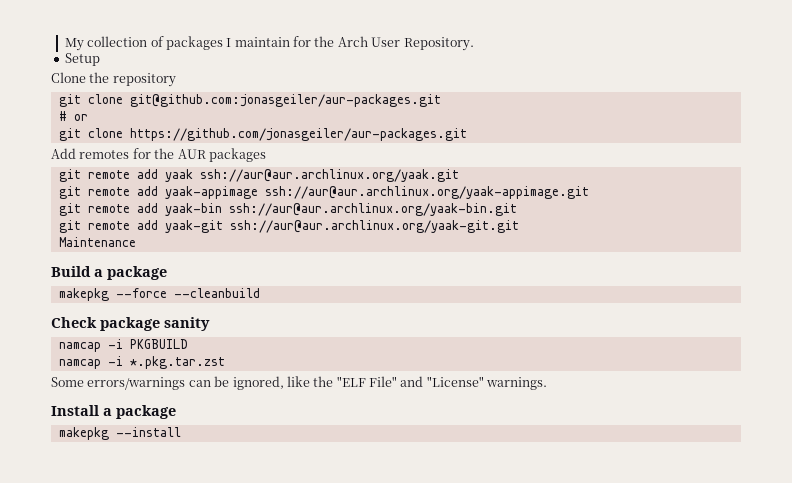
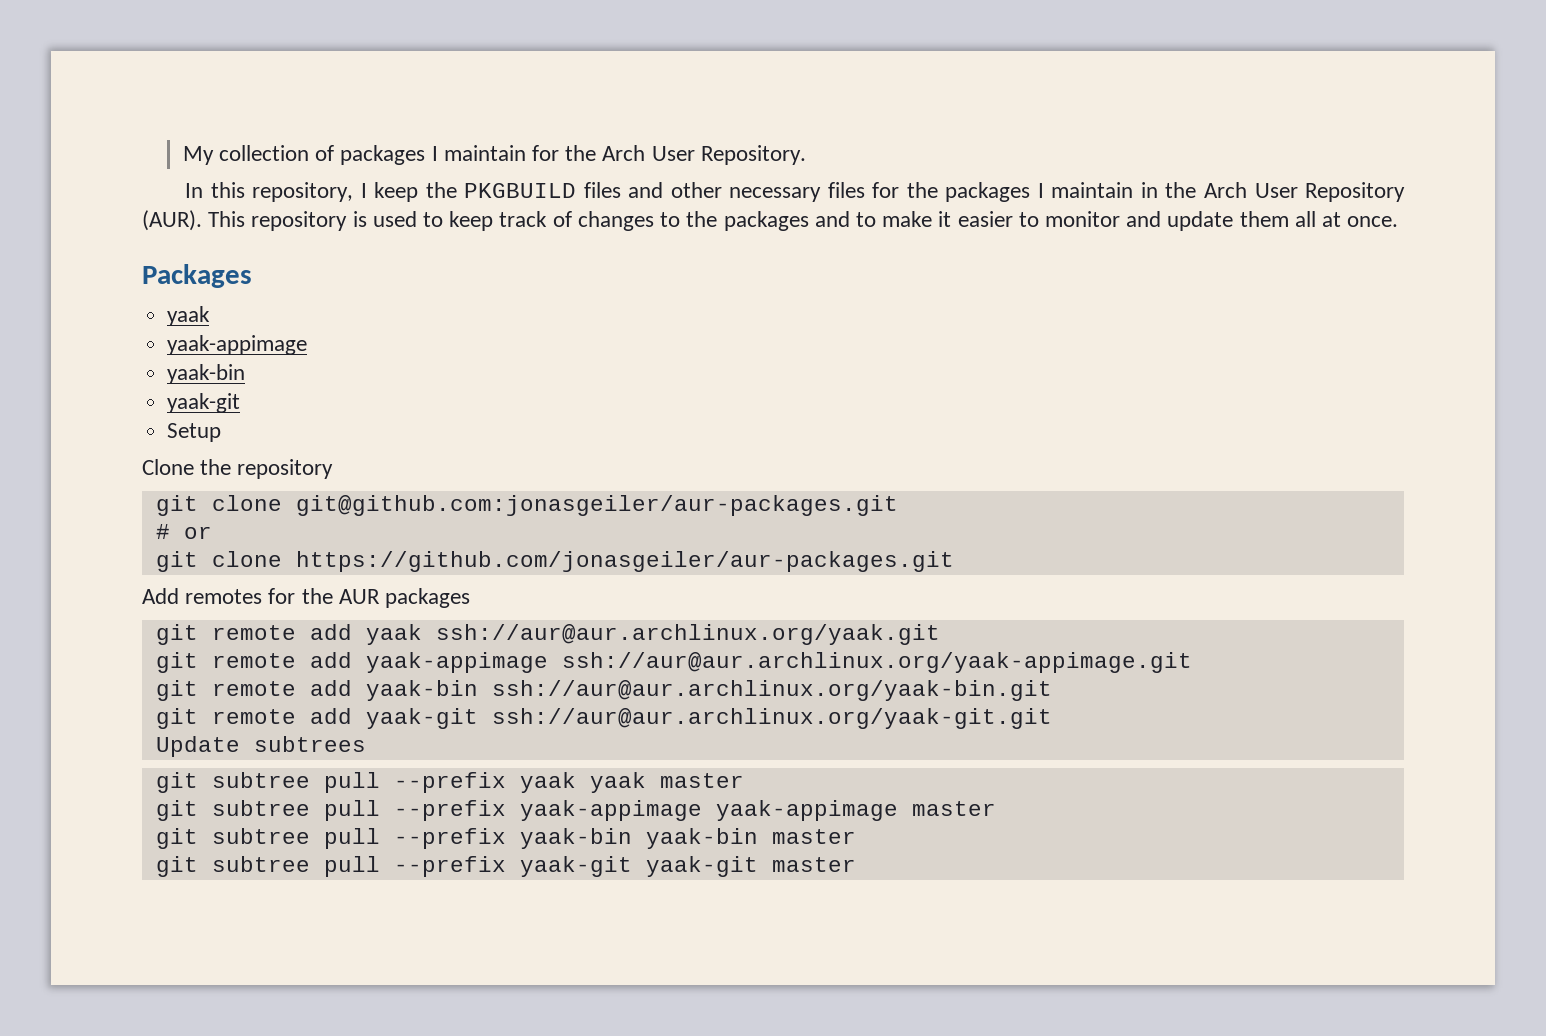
(474, 44) none -> [185,182,1405,202] [142,210,1399,231] [142,264,252,288] [167,306,211,326] [167,335,308,355] [167,364,246,384] [167,393,241,413] // In this repository, I keep the PKGBUILD files and other necessary files for the packages I maintain in the Arch User Repository (AUR). This repository is used to keep track of changes to the packages and to make it easier to monitor and update them all at once. // Packages // yaak // yaak-appimage // yaak-bin // yaak-git
[58,237,136,247] [51,266,167,280] [58,288,260,301] [51,317,210,331] [58,339,188,352] [58,356,225,369] [51,376,548,390] [51,405,176,419] [58,427,181,440] Maintenance // Build a package // makepkg --force --cleanbuild // Check package sanity // namcap -i PKGBUILD // namcap -i *.pkg.tar.zst // Some errors/warnings can be ignored, like the "ELF File" and "License" warnings. // Install a package // makepkg --install -> [155,736,366,757] [155,772,744,793] [155,800,996,821] [155,828,856,849] [155,856,856,877] Update subtrees // git subtree pull --prefix yaak yaak master // git subtree pull --prefix yaak-appimage yaak-appimage master // git subtree pull --prefix yaak-bin yaak-bin master // git subtree pull --prefix yaak-git yaak-git master

